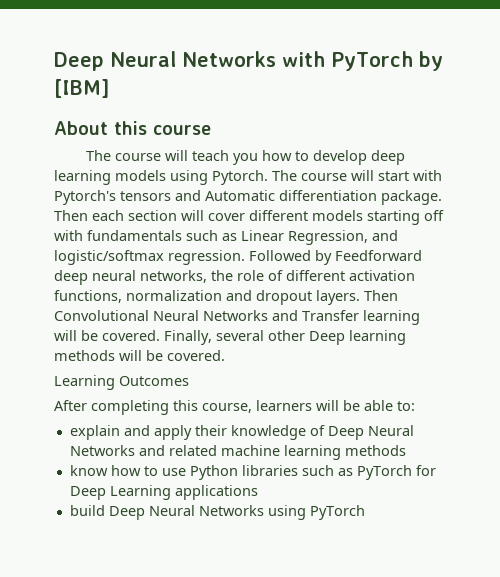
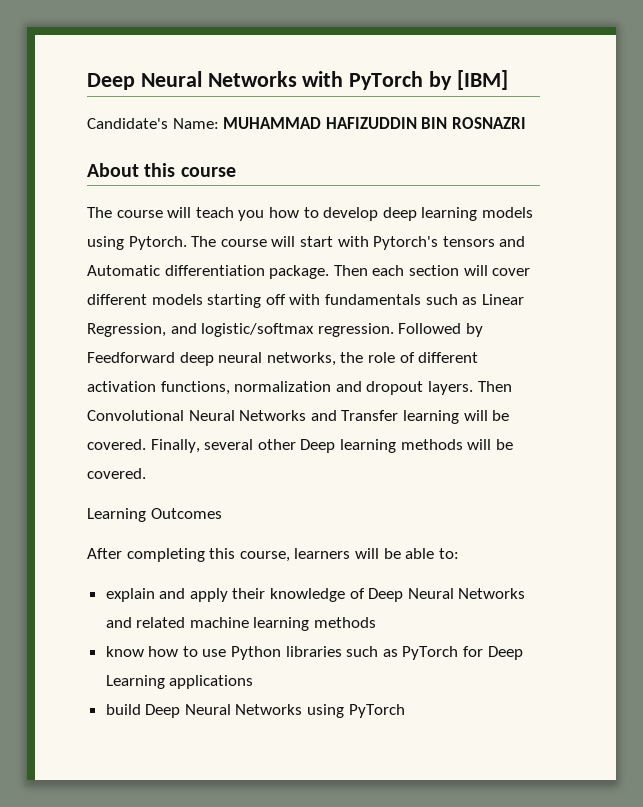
(109, 88) none -> [87,117,526,129] // Candidate's Name: MUHAMMAD HAFIZUDDIN BIN ROSNAZRI

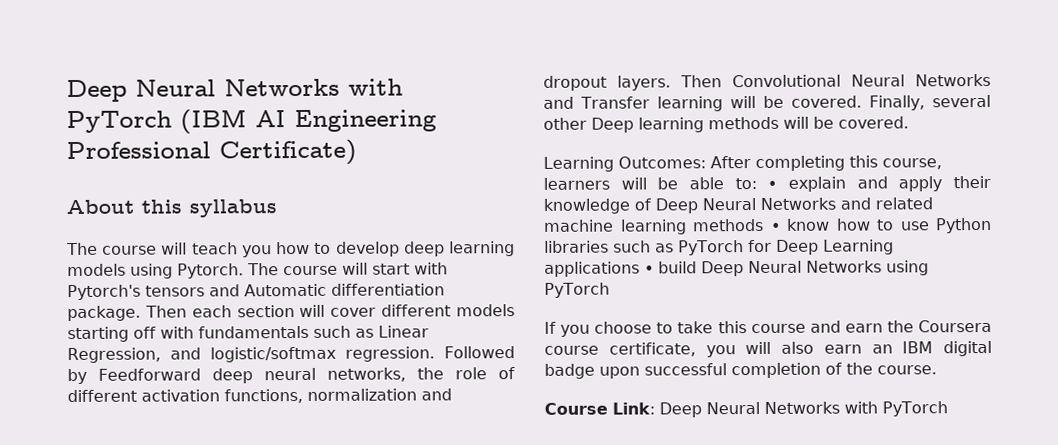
[87,70,508,90] [87,117,526,129] Deep Neural Networks with PyTorch by [IBM] // Candidate's Name: MUHAMMAD HAFIZUDDIN BIN ROSNAZRI -> [66,78,403,103] [66,109,437,134] [66,139,357,166] Deep Neural Networks with PyTorch (IBM AI Engineering Professional Certificate)
[180,167,236,177] course -> [189,199,277,218] syllabus
[150,508,222,519] Outcomes // -> [618,156,706,169] Outcomes:
(459, 553) // -> [767,180,778,189] •
(377, 622) // -> [770,222,781,231] •
(254, 682) // -> [644,265,654,274] •
(405, 711) none -> [544,319,993,337] [544,340,992,358] [544,362,937,379] [544,401,948,418] // If you choose to take this course and earn the Coursera course certificate, you will also earn an IBM digital badge upon successful completion of the course. // Course Link: Deep Neural Networks with PyTorch

